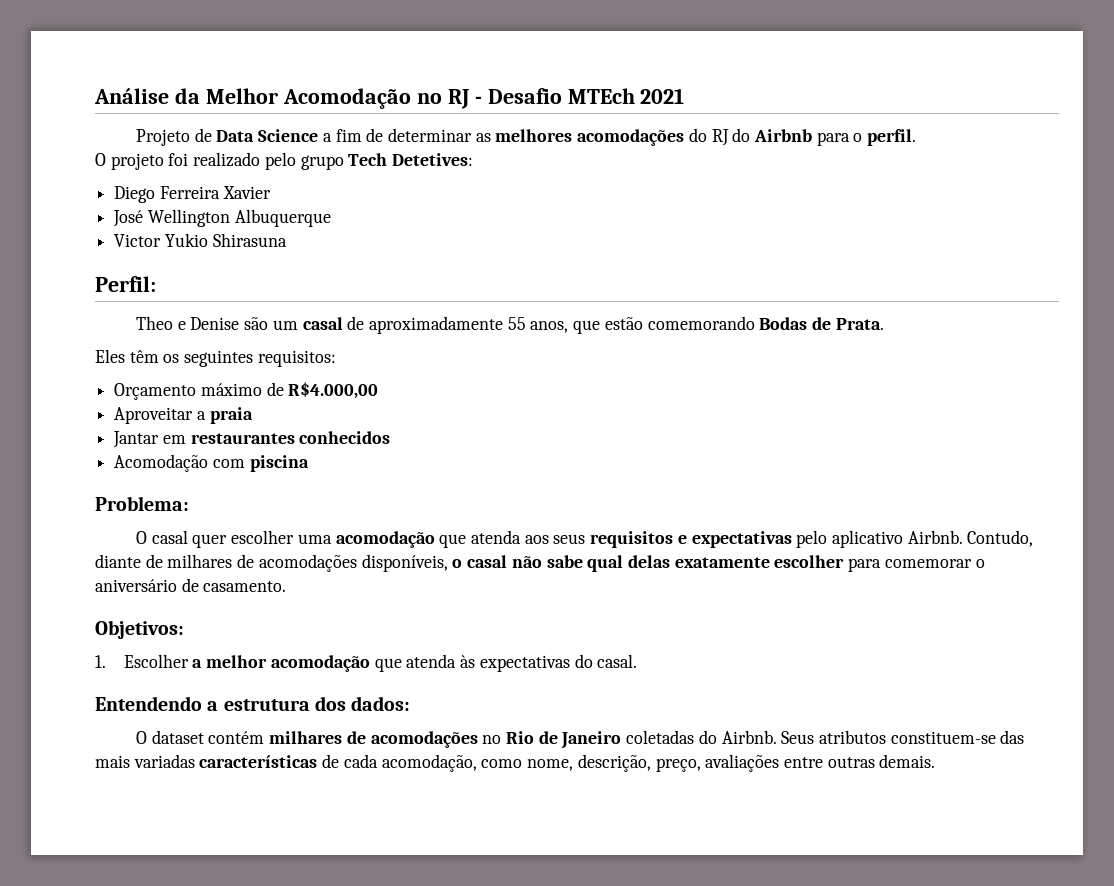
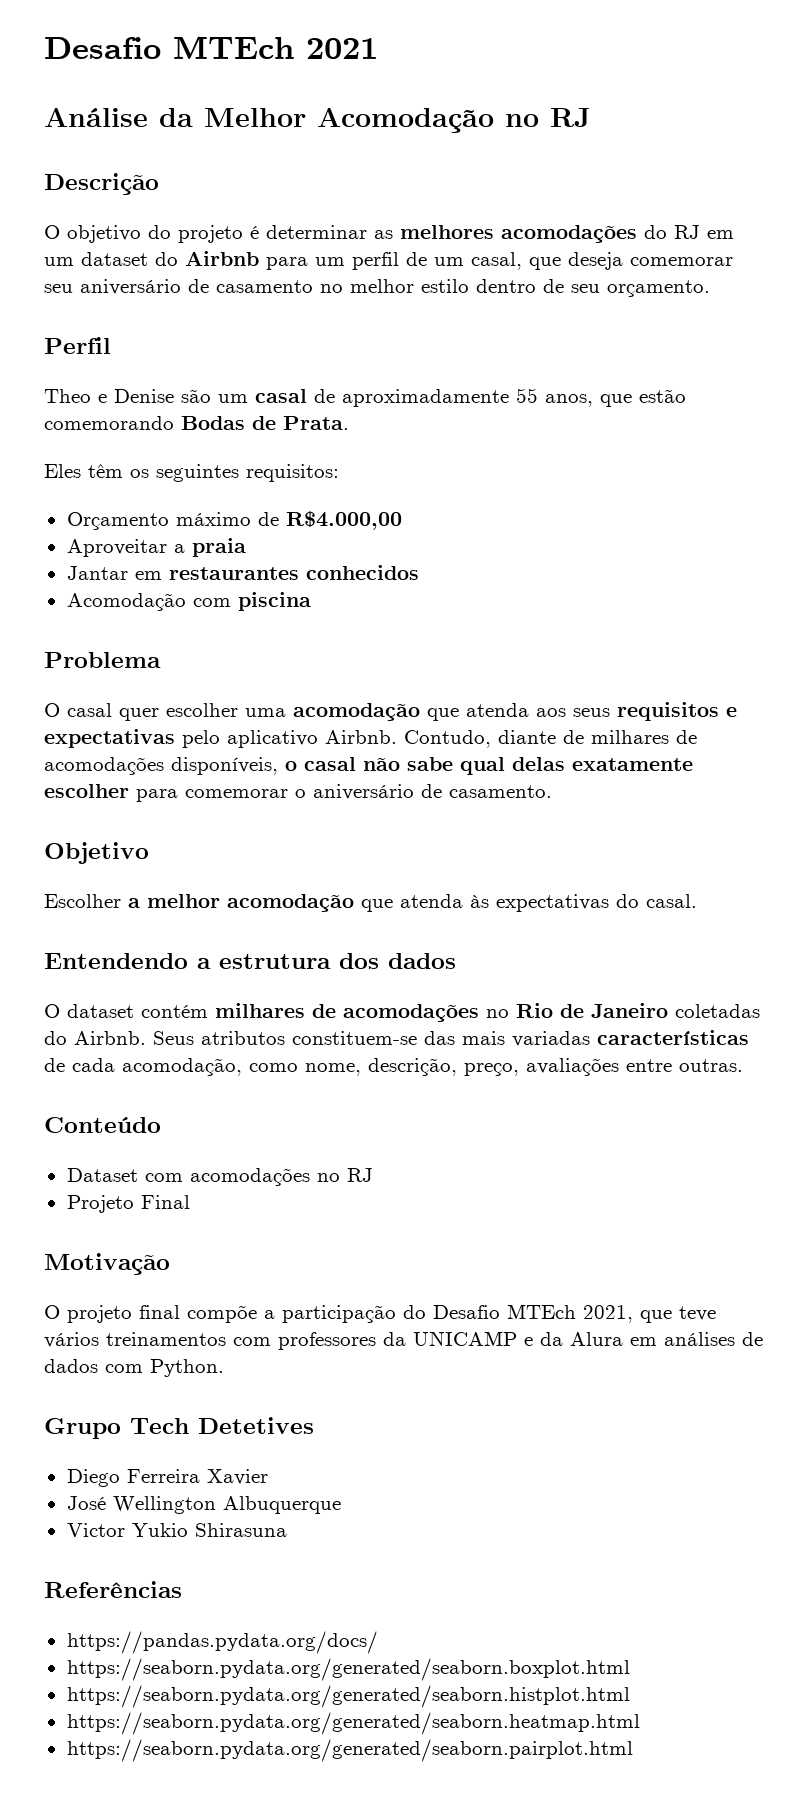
(94, 96) none -> [44,36,378,59] Desafio MTEch 2021 //
[474,88,685,104] [135,128,384,146] - Desafio MTEch 2021 // Projeto de Data Science a fim de -> [44,173,159,195] [44,225,259,243] // Descrição // O objetivo do projeto é
[732,128,917,146] [95,152,474,170] [114,186,271,203] [113,209,331,227] [114,233,287,247] [95,276,156,292] do Airbnb para o perfil. // O projeto foi realizado pelo grupo Tech Detetives: // Diego Ferreira Xavier // José Wellington Albuquerque // Victor Yukio Shirasuna // Perfil: -> [707,230,734,239] [44,251,733,270] [44,279,710,297] [44,337,111,354] em um dataset do Airbnb para um perfil de um casal, que deseja comemorar seu aniversário de casamento no melhor estilo dentro de seu orçamento. // Perfil
[95,496,189,511] Problema: -> [44,652,161,668] Problema
[95,620,184,639] [95,655,106,668] Objetivos: // 1. -> [44,842,149,864] Objetivo //
[351,696,411,711] dados: -> [388,953,456,969] dados
[827,754,936,768] outras demais. -> [679,1059,743,1072] [44,1117,161,1133] [66,1168,373,1186] [66,1195,190,1213] [44,1253,170,1275] [44,1304,716,1323] [44,1331,763,1350] [44,1359,224,1377] [44,1417,314,1439] [66,1469,268,1487] [66,1496,341,1514] [66,1523,287,1537] [44,1581,182,1598] [66,1631,378,1654] [66,1658,630,1681] [66,1685,630,1708] [66,1712,640,1735] [66,1739,633,1762] outras. // Conteúdo // Dataset com acomodações no RJ // Projeto Final // Motivação // O projeto final compõe a participação do Desafio MTEch 2021, que teve vários treinamentos com professores da UNICAMP e da Alura em análises de dados com Python. // Grupo Tech Detetives // Diego Ferreira Xavier // José Wellington Albuquerque // Victor Yukio Shirasuna // Referências // https://pandas.pydata.org/docs/ // https://seaborn.pydata.org/generated/seaborn.boxplot.html // https://seaborn.pydata.org/generated/seaborn.histplot.html // https://seaborn.pydata.org/generated/seaborn.heatmap.html // https://seaborn.pydata.org/generated/seaborn.pairplot.html

